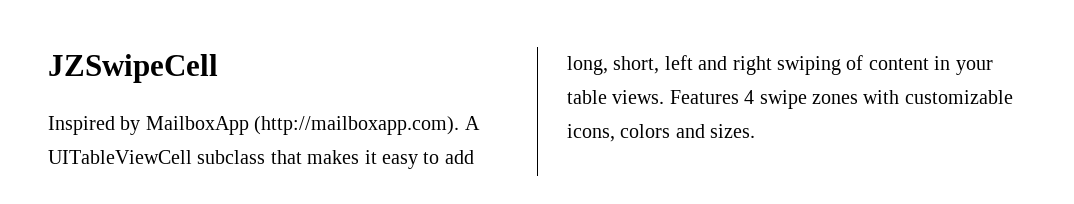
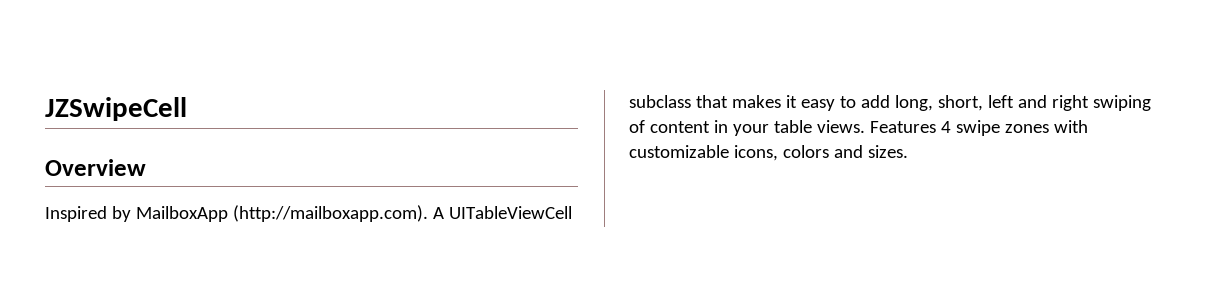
(218, 68) none -> [45,159,146,176] // Overview

